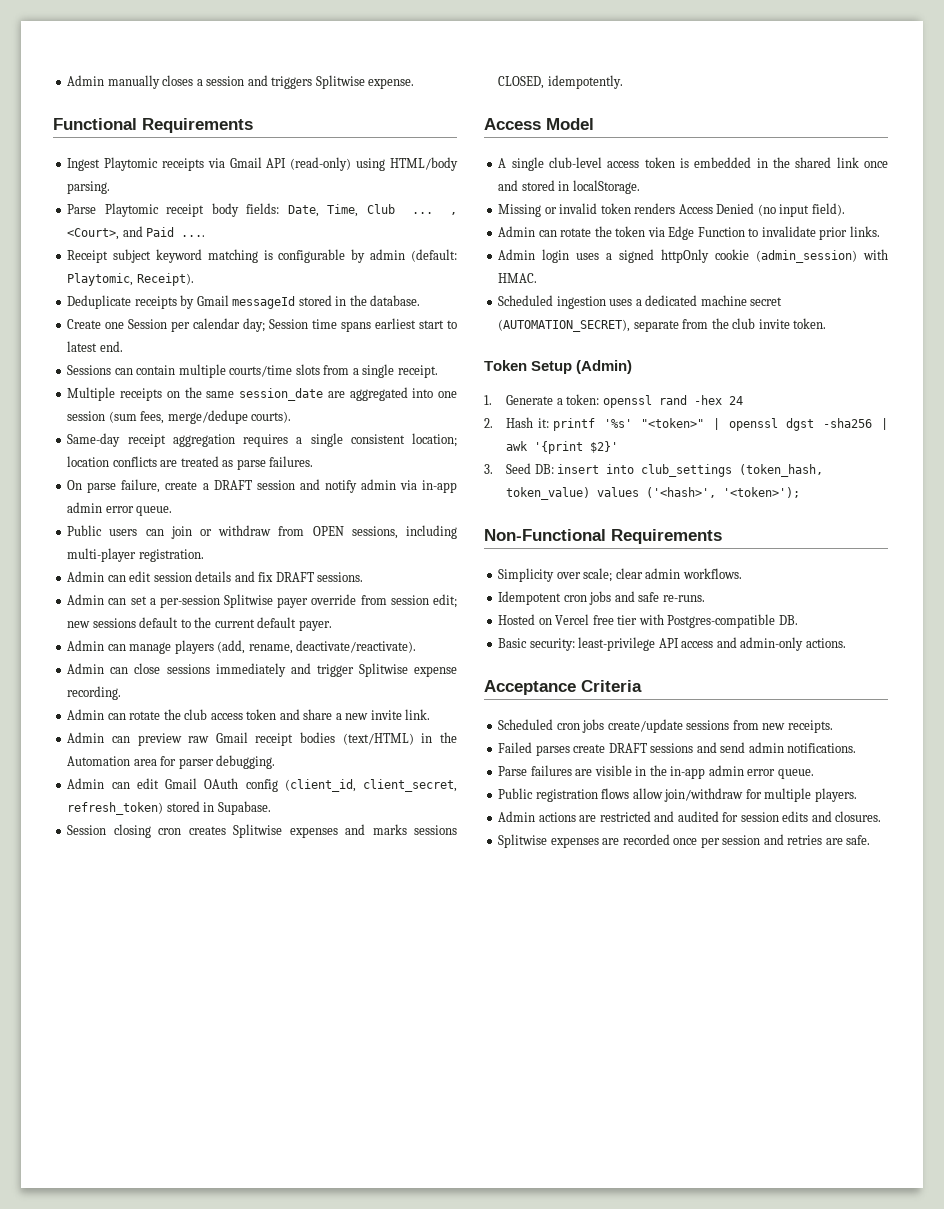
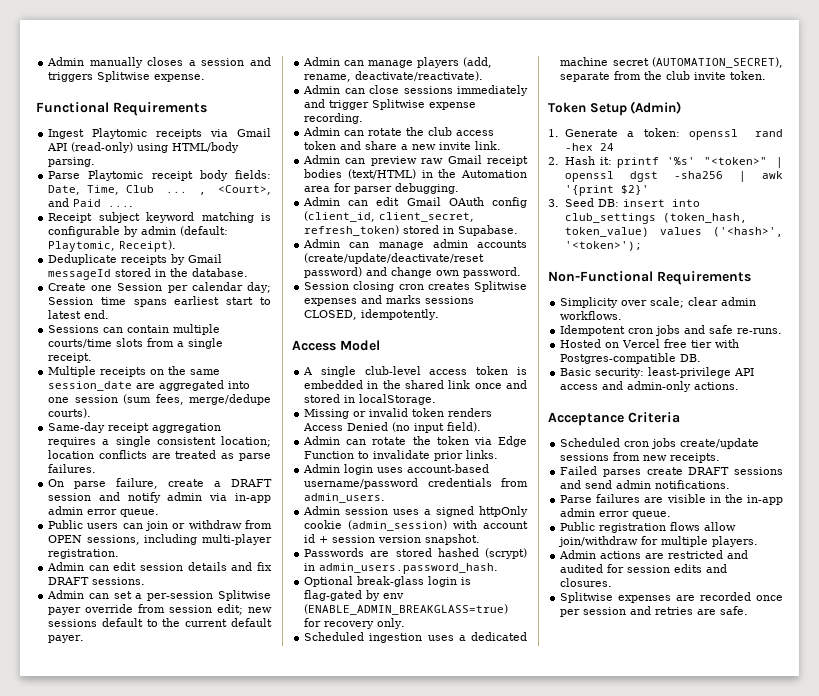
(271, 808) none -> [303,239,527,250] [304,253,485,264] [304,267,522,278] // Admin can manage admin accounts (create/update/deactivate/reset password) and change own password.
(600, 256) none -> [407,464,490,473] [304,478,528,489] [304,493,386,503] [303,506,420,515] account-based username/password credentials from admin_users. // Admin session uses
[498,273,538,283] HMAC. -> [483,521,528,529] [304,534,481,545] [304,548,527,559] [304,563,499,574] [304,576,472,587] [304,590,405,601] [304,604,509,615] [304,618,406,629] account id + session version snapshot. // Passwords are stored hashed (scrypt) in admin_users.password_hash. // Optional break-glass login is flag-gated by env (ENABLE_ADMIN_BREAKGLASS=true) for recovery only.

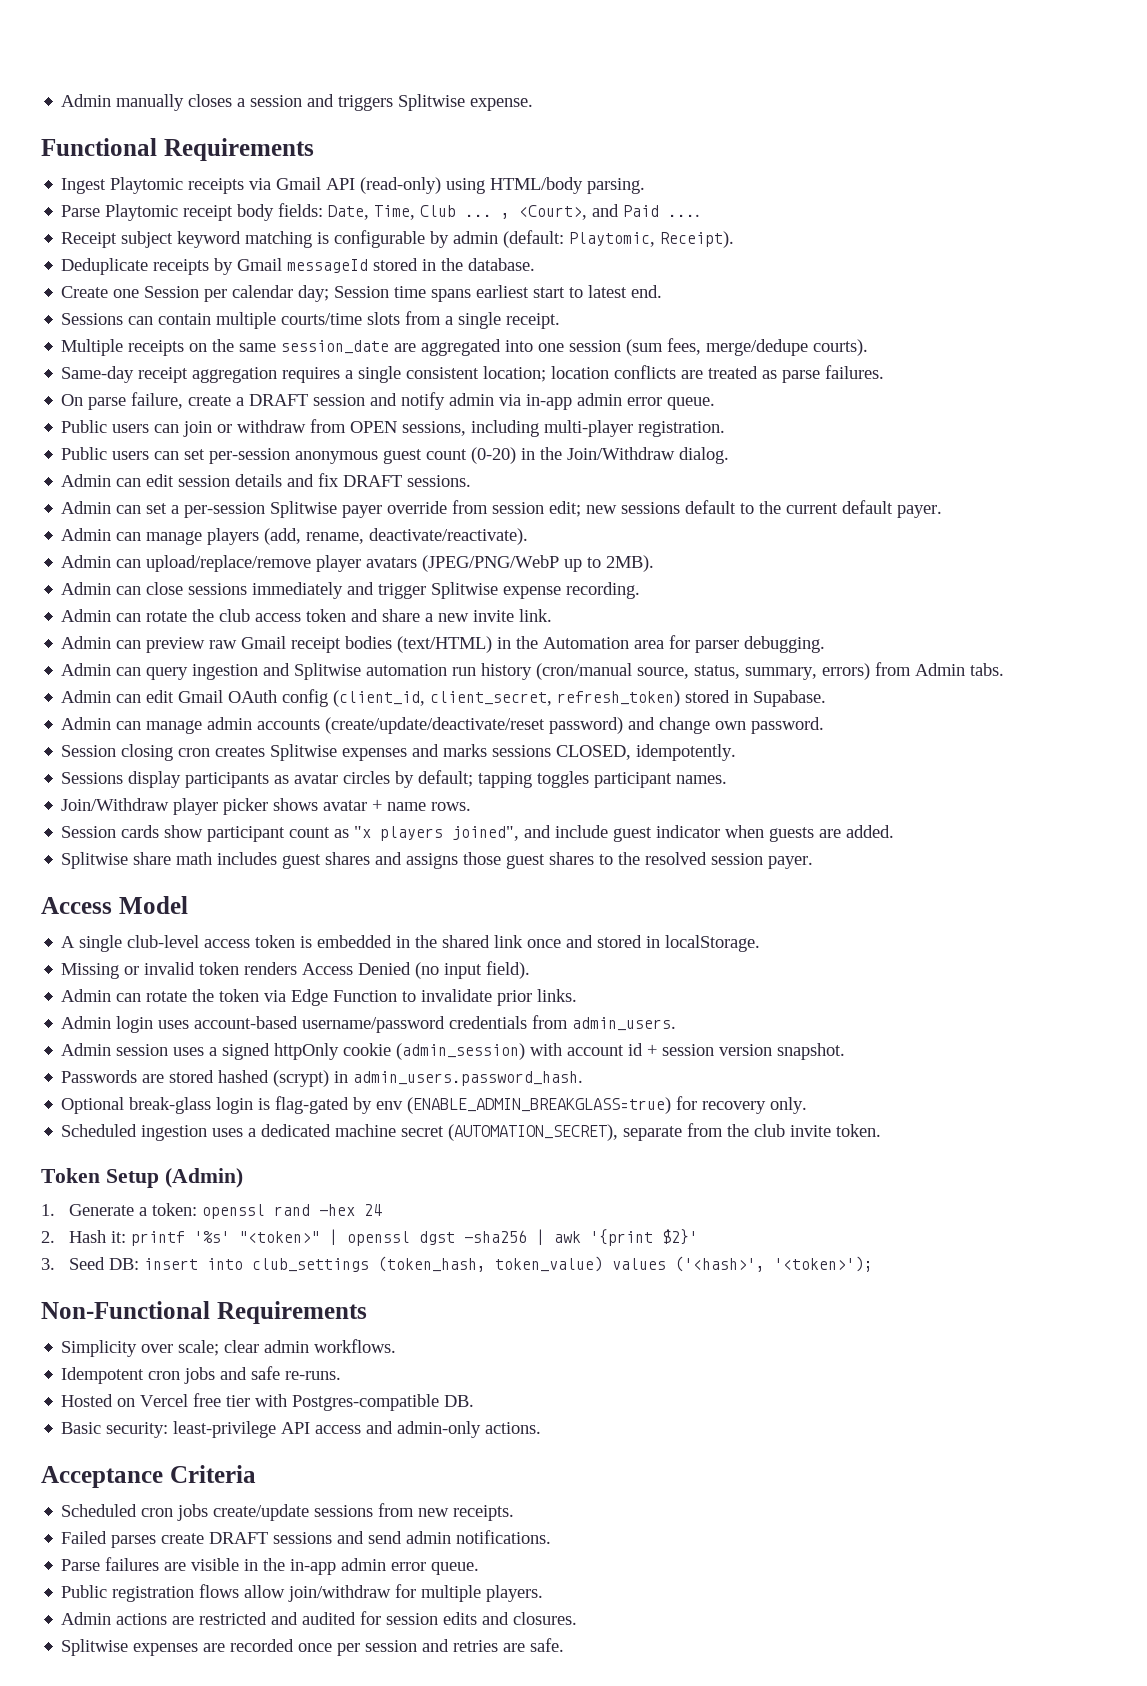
(120, 554) none -> [61,447,730,464] // Public users can set per-session anonymous guest count (0-20) in the Join/Withdraw dialog.
(484, 76) none -> [61,555,655,572] // Admin can upload/replace/remove player avatars (JPEG/PNG/WebP up to 2MB).
(460, 188) none -> [61,662,1005,680] // Admin can query ingestion and Splitwise automation run history (cron/manual source, status, summary, errors) from Admin tabs.
(440, 314) none -> [61,770,728,788] [61,798,472,815] [61,825,895,842] [61,852,814,869] // Sessions display participants as avatar circles by default; tapping toggles participant names. // Join/Withdraw player picker shows avatar + name rows. // Session cards show participant count as "x players joined", and include guest indicator when guests are added. // Splitwise share math includes guest shares and assigns those guest shares to the resolved session payer.

